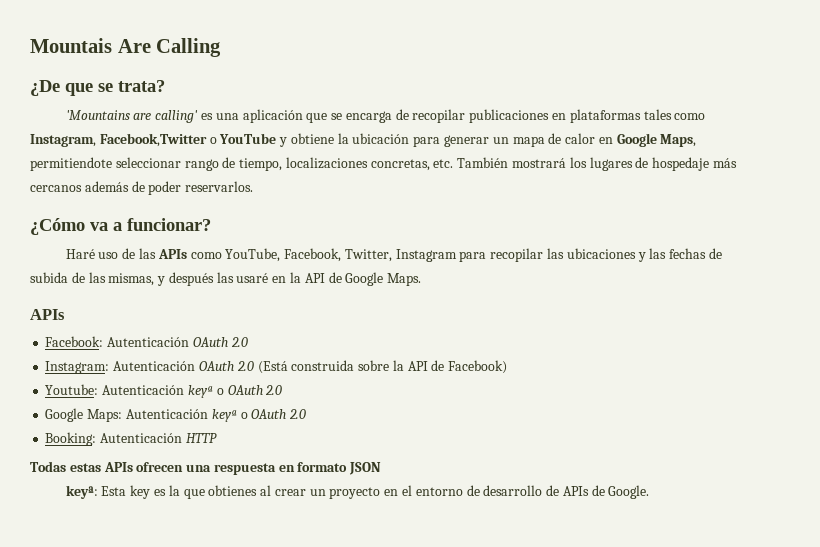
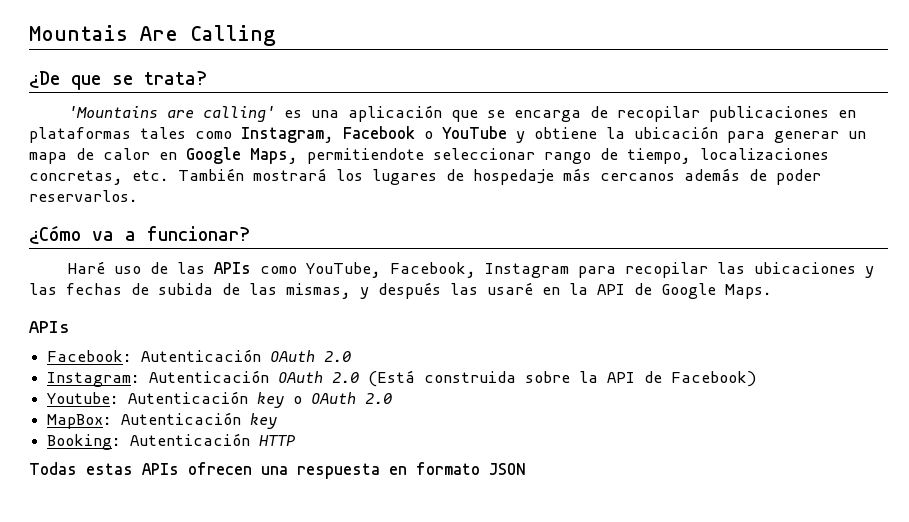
[99,133,207,147] Facebook,Twitter -> [343,126,415,139] Facebook
[344,249,392,262] Twitter, -> (477, 270) none
[187,385,283,398] [45,408,307,422] keyª o OAuth 2.0 // Google Maps: Autenticación keyª o OAuth 2.0 -> [257,392,393,408] [47,412,278,429] key o OAuth 2.0 // MapBox: Autenticación key
[65,485,650,499] // keyª: Esta key es la que obtienes al crear un proyecto en el entorno de desarrollo de APIs de Google. -> (526, 469) none

